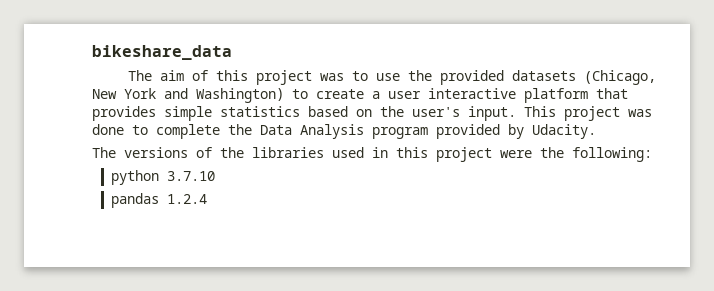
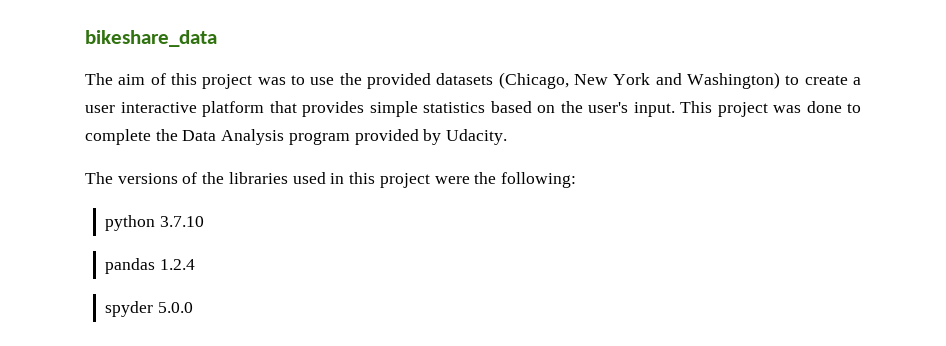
(208, 199) none -> [105,301,194,317] // spyder 5.0.0

